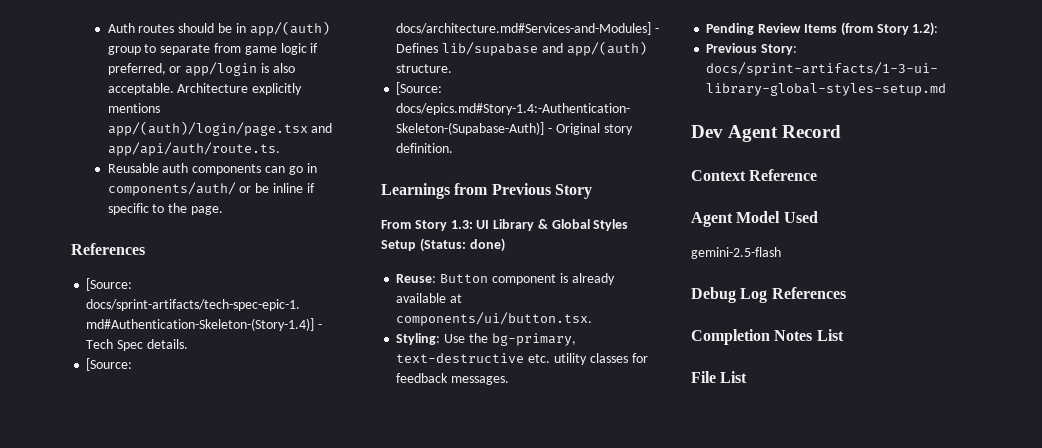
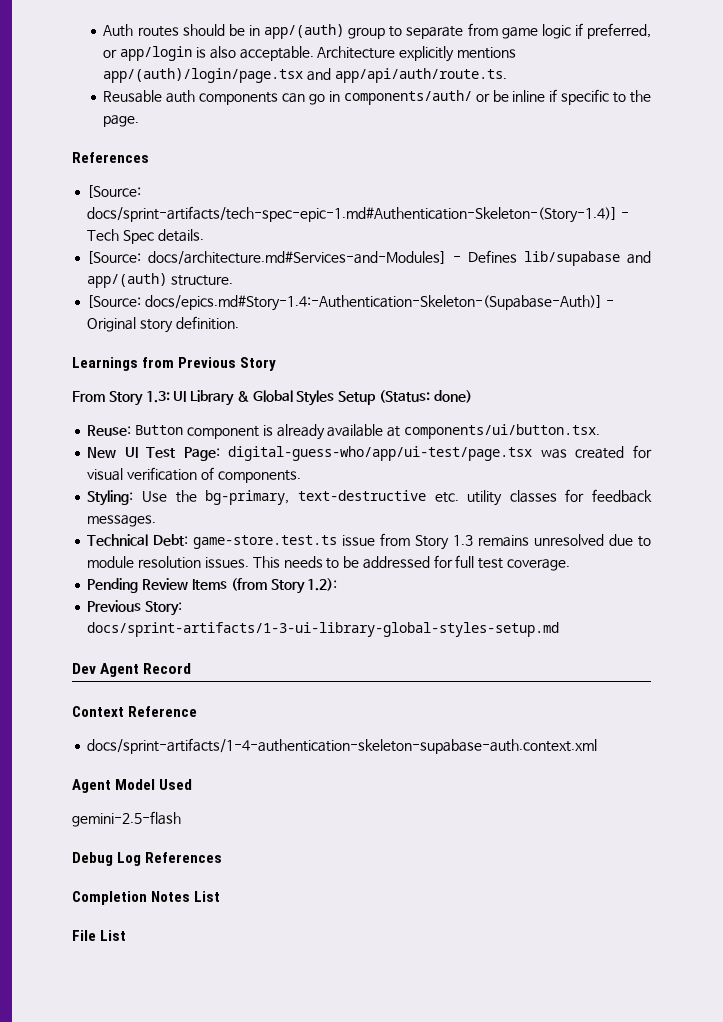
(593, 319) none -> [87,445,652,461] [87,467,301,483] // New UI Test Page: digital-guess-who/app/ui-test/page.tsx was created for visual verification of components.
(510, 380) none -> [87,533,652,550] [87,555,570,571] // Technical Debt: game-store.test.ts issue from Story 1.3 remains unresolved due to module resolution issues. This needs to be addressed for full test coverage.
(818, 175) none -> [87,738,598,754] // docs/sprint-artifacts/1-4-authentication-skeleton-supabase-auth.context.xml

